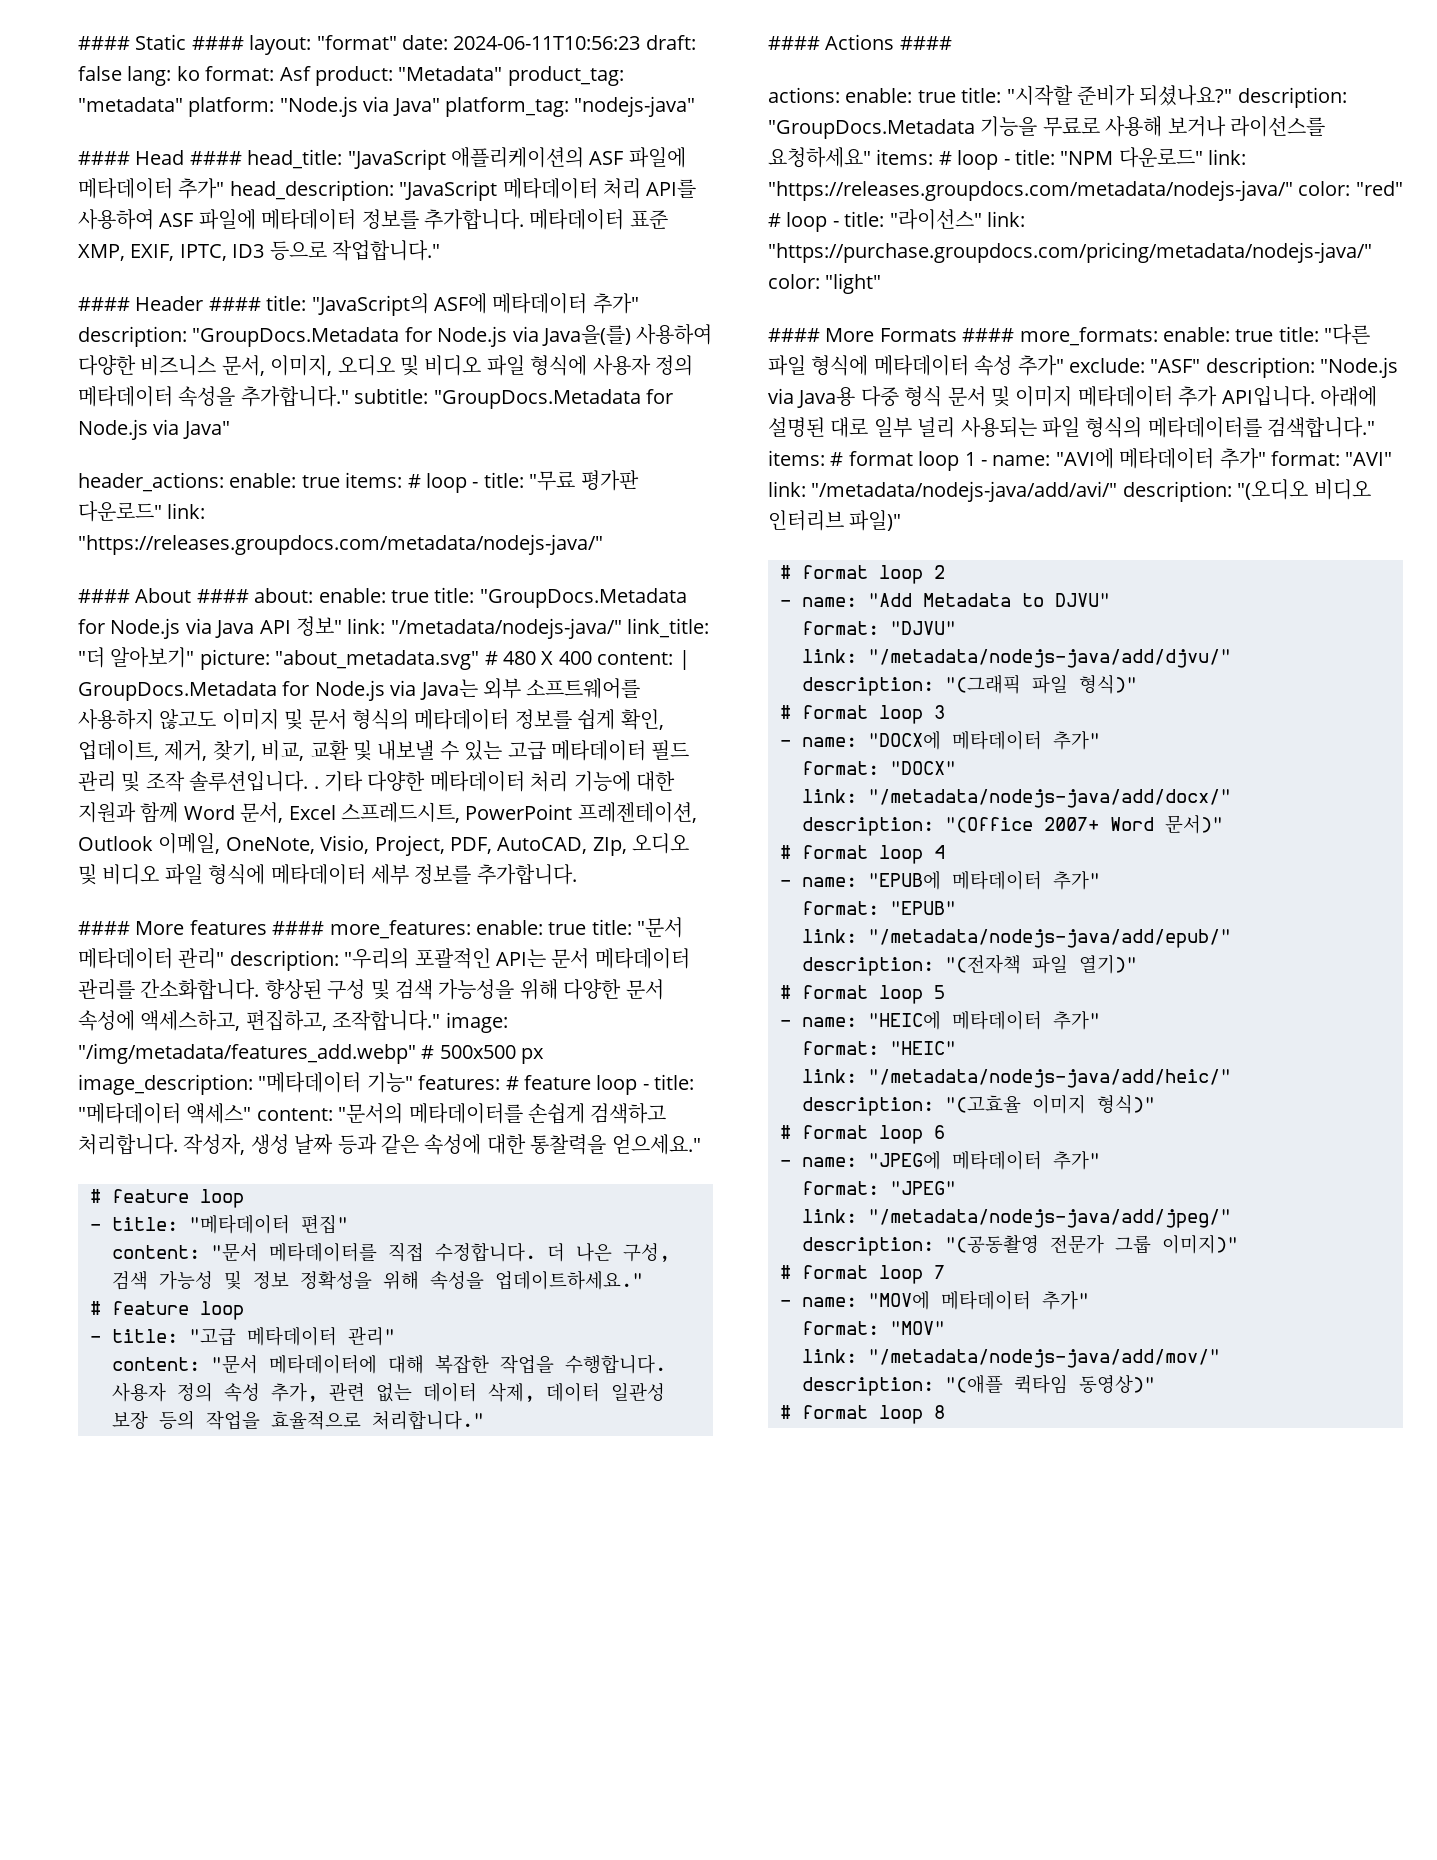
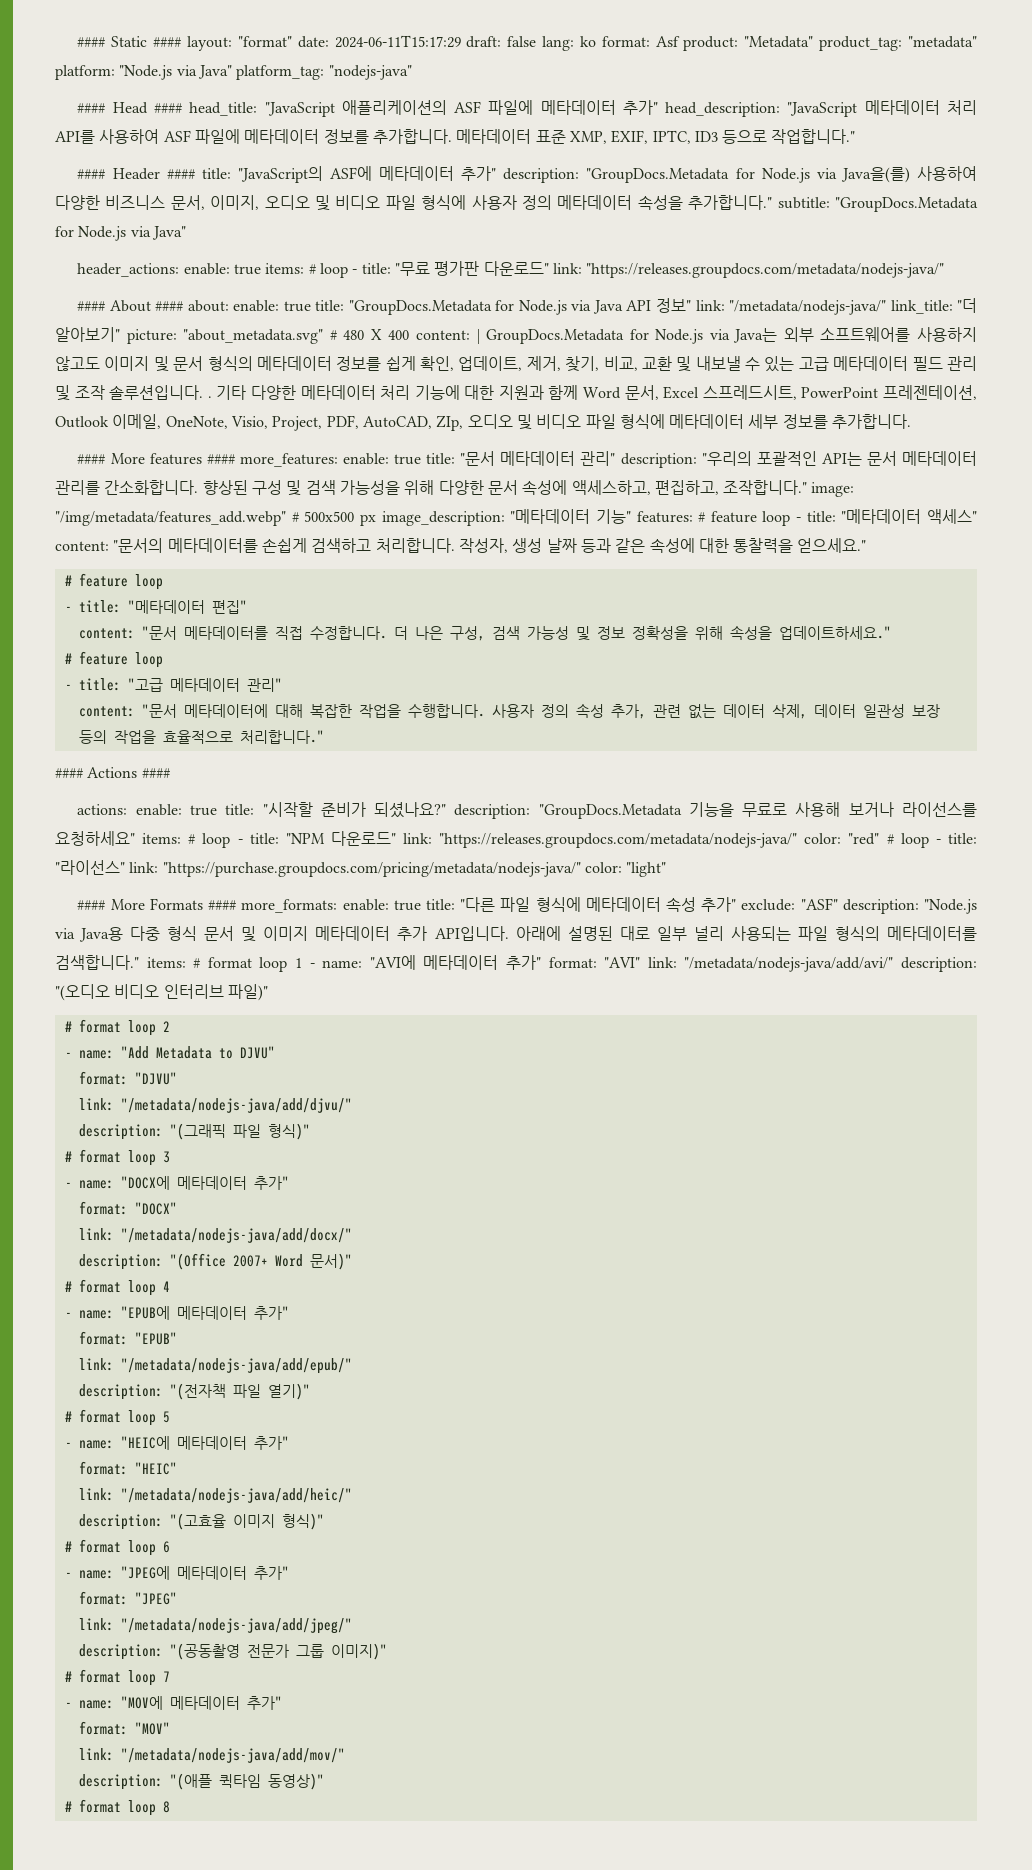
[453,36,641,50] 2024-06-11T10:56:23 -> [334,35,461,48] 2024-06-11T15:17:29

